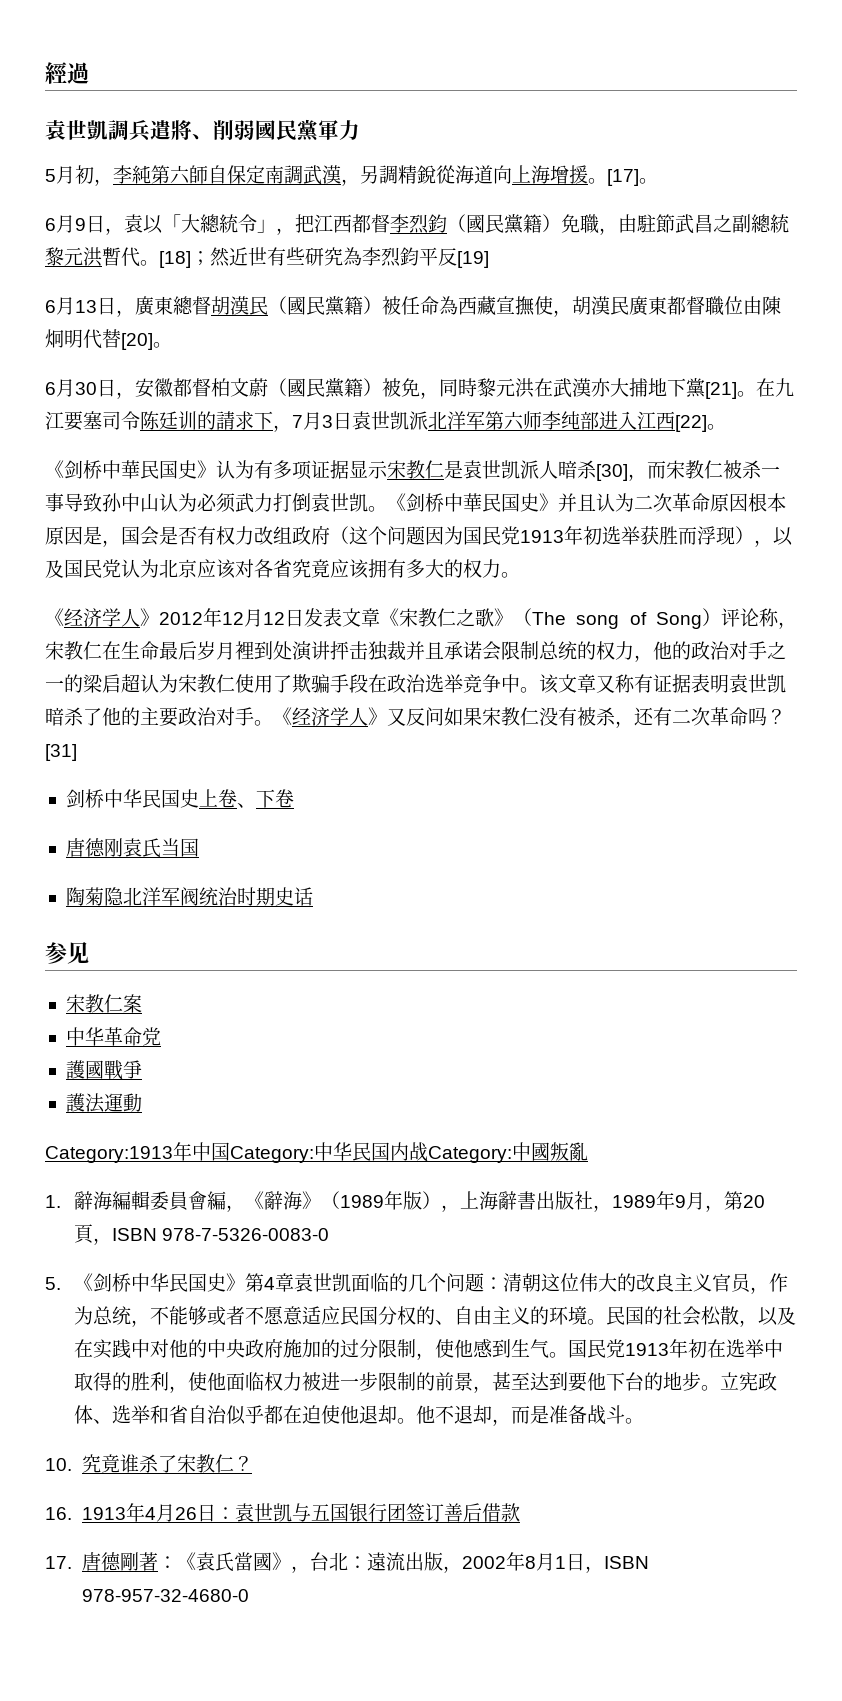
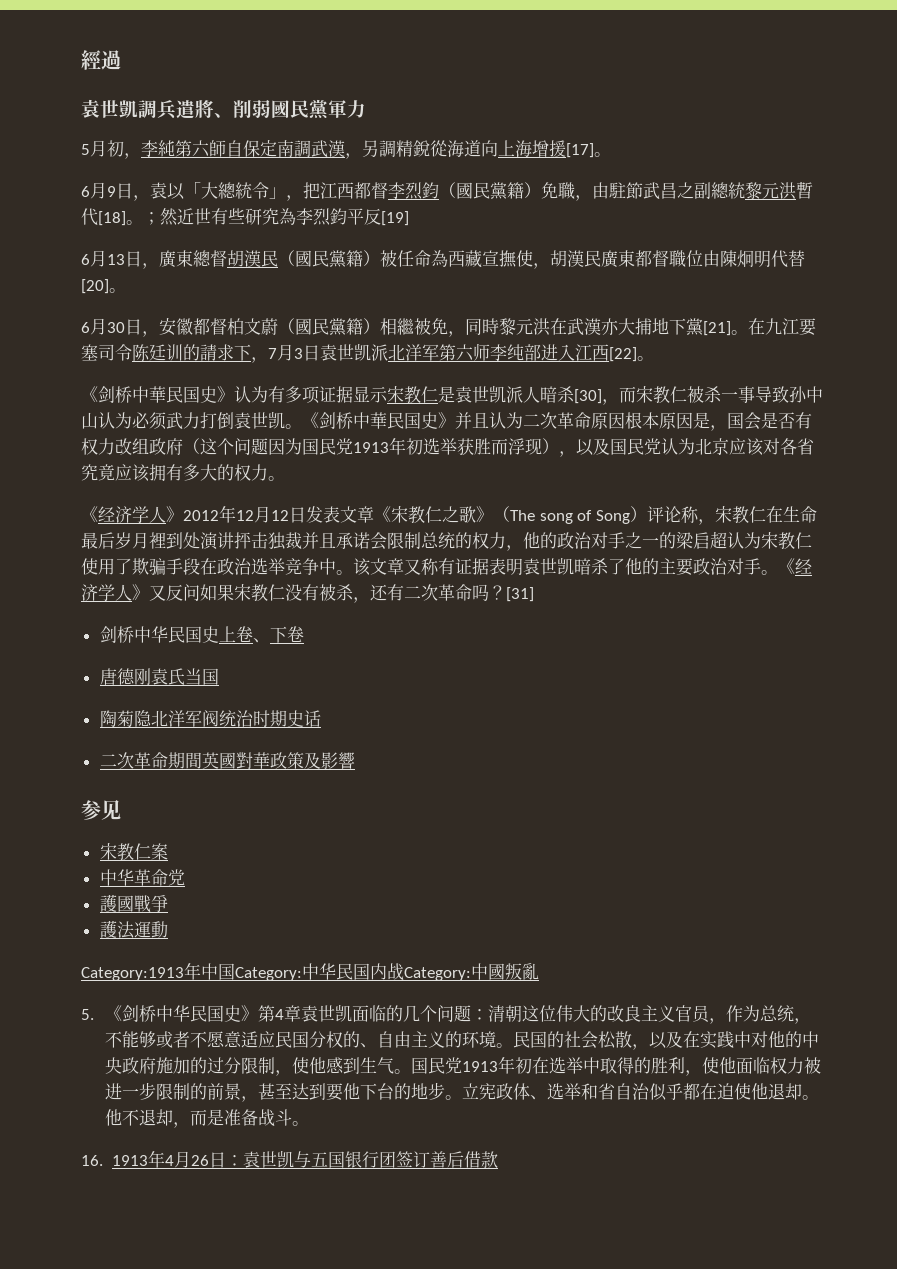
[588,178,607,184] 。 -> (566, 148) none
[140,251,191,268] 。[18] -> [98,211,143,226] [18]。
(382, 387) none -> [380,318,414,335] 相繼
(313, 896) none -> [99,752,355,769] // 二次革命期間英國對華政策及影響
[45,1191,765,1212] [73,1224,329,1245] // 1.辭海編輯委員會編，《辭海》（1989年版），上海辭書出版社，1989年9月，第20頁，ISBN 978-7-5326-0083-0 -> (539, 971) none
[45,1454,253,1473] // 10.究竟谁杀了宋教仁？ -> (309, 1123) none
[45,1552,649,1573] [81,1589,249,1602] // 17.唐德剛著：《袁氏當國》，台北：遠流出版，2002年8月1日，ISBN 978-957-32-4680-0 -> (498, 1159) none

